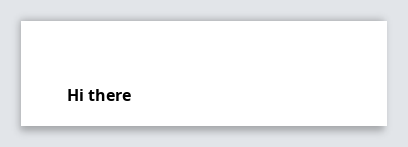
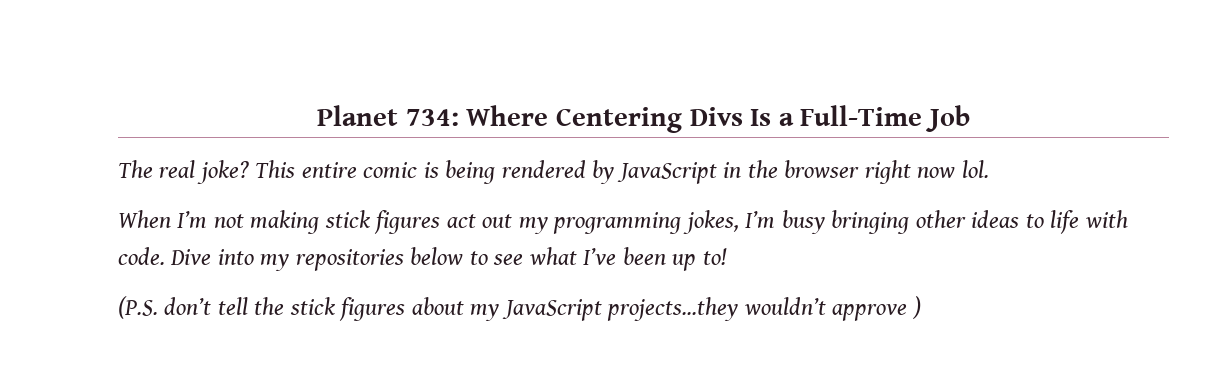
[67,89,132,101] Hi there -> [317,105,970,133] [118,160,989,184] [118,210,1128,234] [118,247,727,271] [118,296,921,321] Planet 734: Where Centering Divs Is a Full-Time Job // The real joke? This entire comic is being rendered by JavaScript in the browser right now lol. // When I’m not making stick figures act out my programming jokes, I’m busy bringing other ideas to life with code. Dive into my repositories below to see what I’ve been up to! // (P.S. don’t tell the stick figures about my JavaScript projects...they wouldn’t approve )

